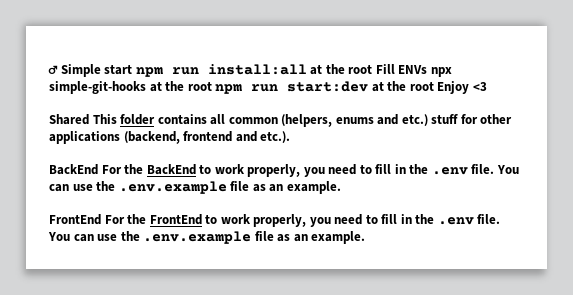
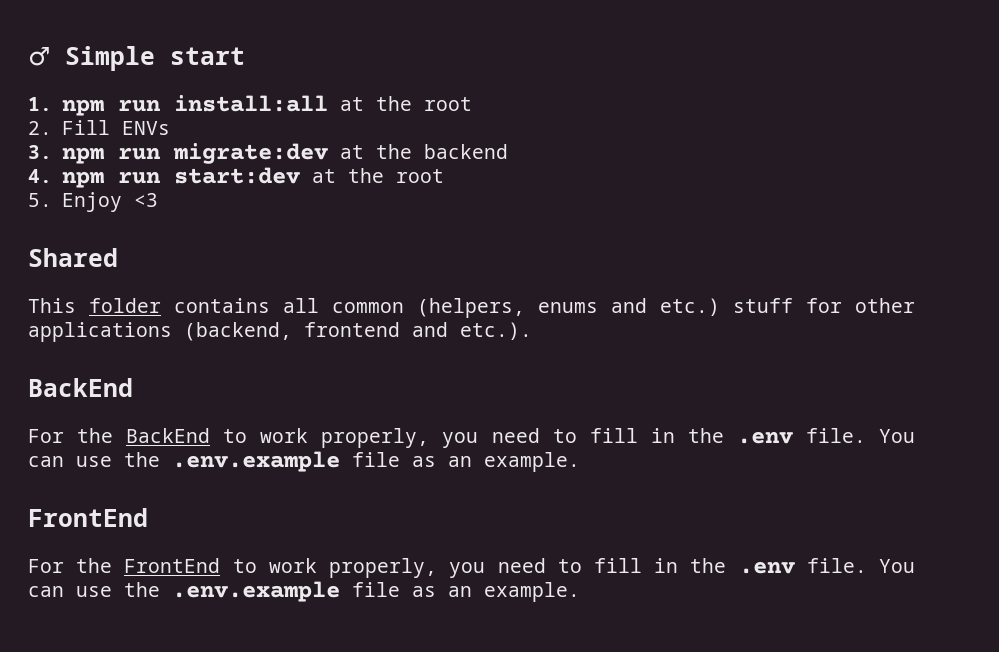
(133, 70) none -> [28,97,52,111] // 1.
(373, 69) none -> [28,121,52,135] // 2.
[430,67,452,77] [49,81,212,94] npx simple-git-hooks at the root -> [28,143,508,164] [28,169,52,183] // 3. npm run migrate:dev at the backend // 4.
(434, 86) none -> [28,193,52,207] // 5.
(89, 119) none -> (118, 257) //
(98, 169) none -> (133, 387) //
(101, 219) none -> (148, 517) //

